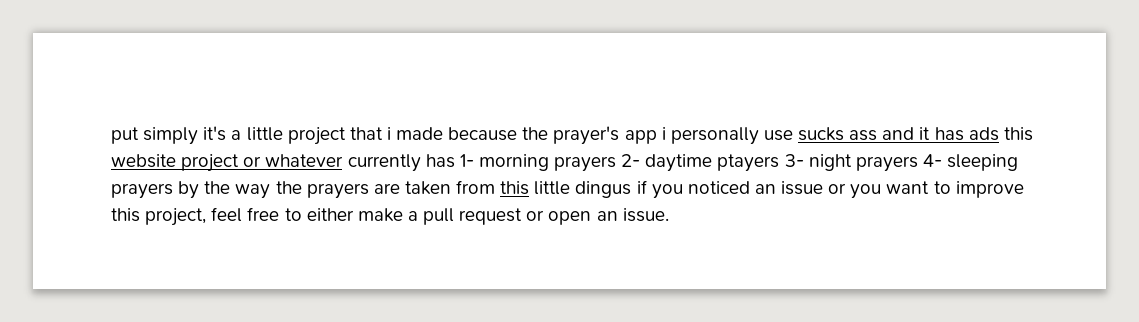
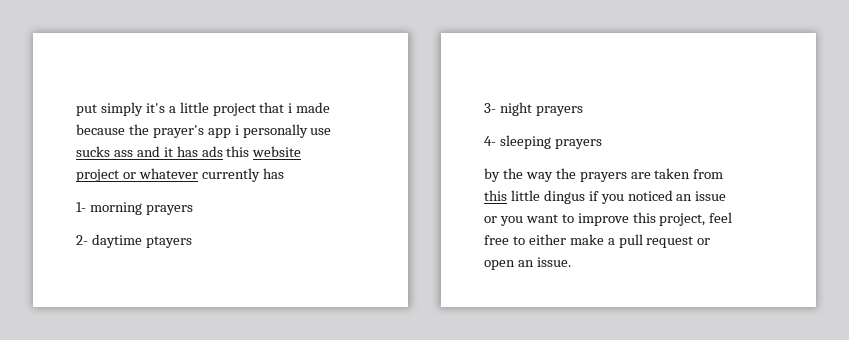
(455, 161) none -> (284, 173) //
(617, 164) none -> (193, 210) //
(780, 163) none -> (192, 242) //
(918, 164) none -> (583, 111) //
(173, 191) none -> (602, 144) //

